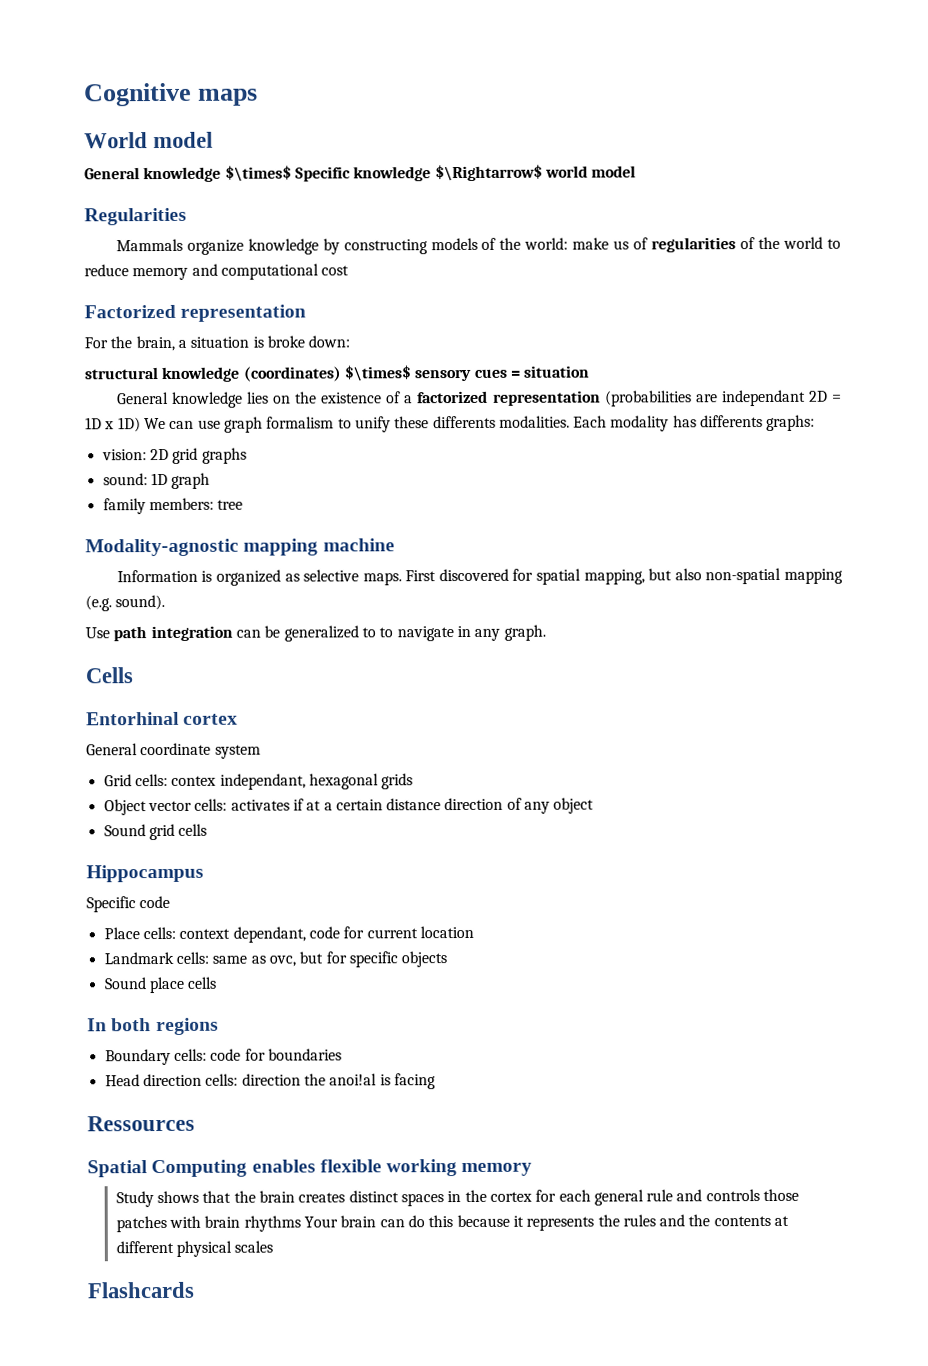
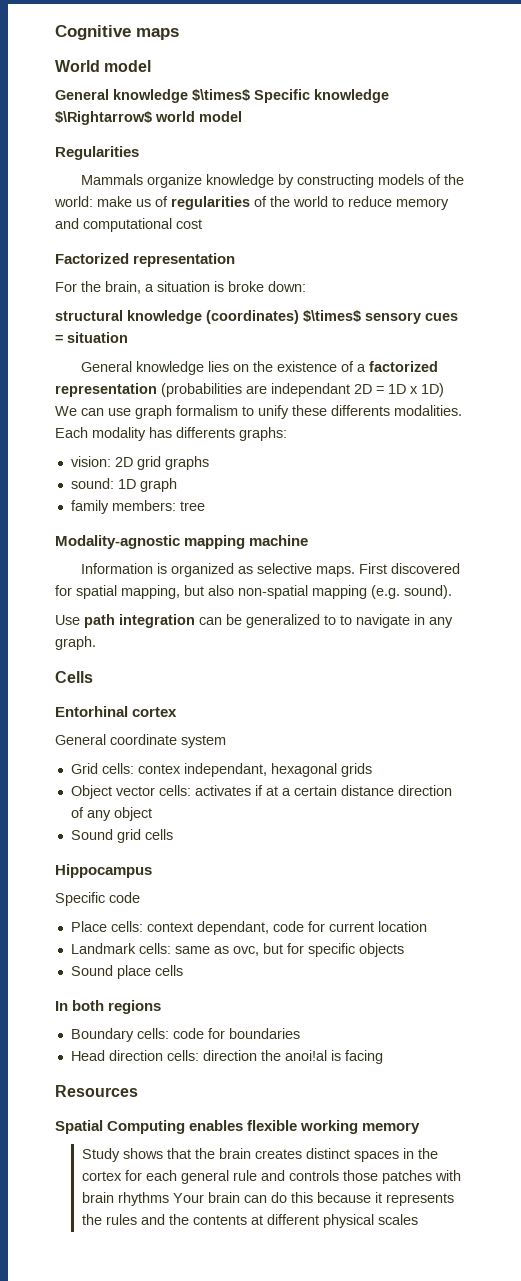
[87,1115,195,1132] Ressources -> [55,1085,138,1097] Resources
[87,1281,195,1299] // Flashcards -> (418, 1219) none

